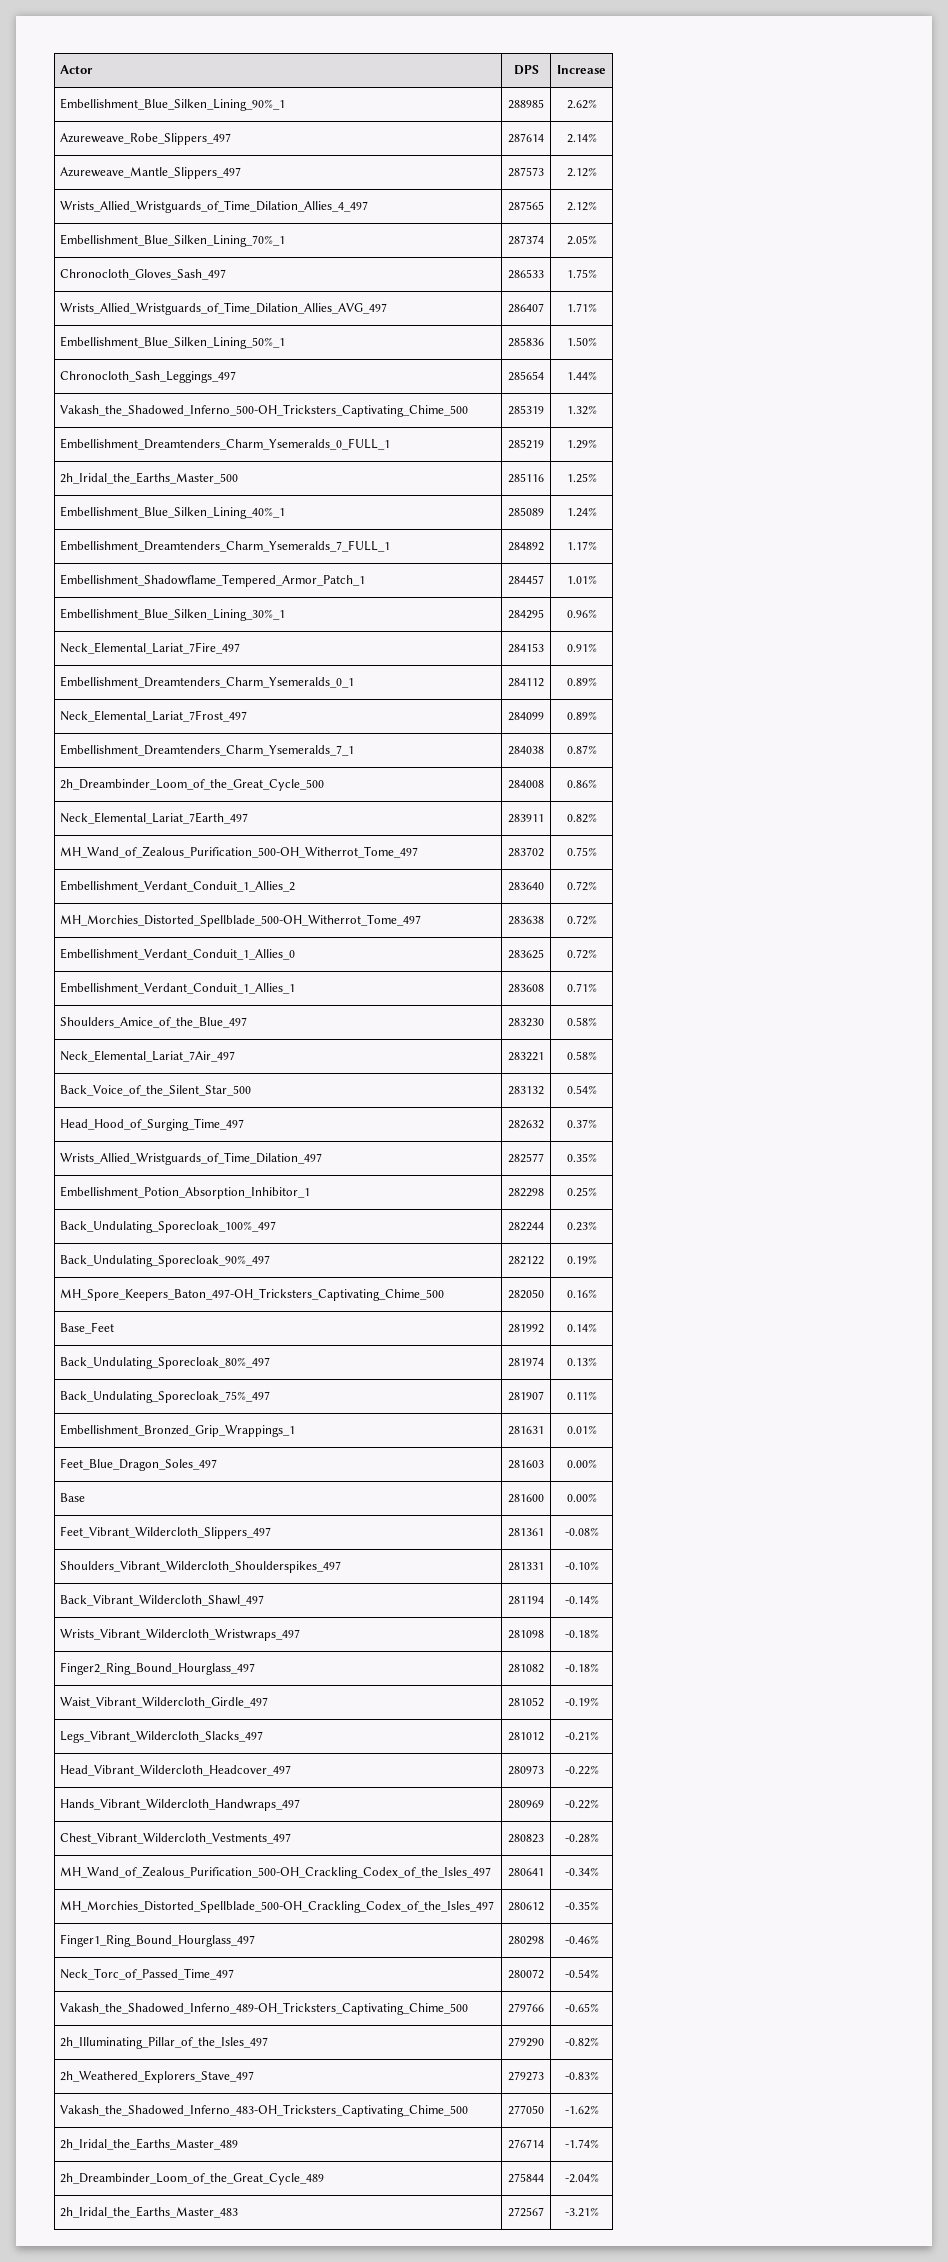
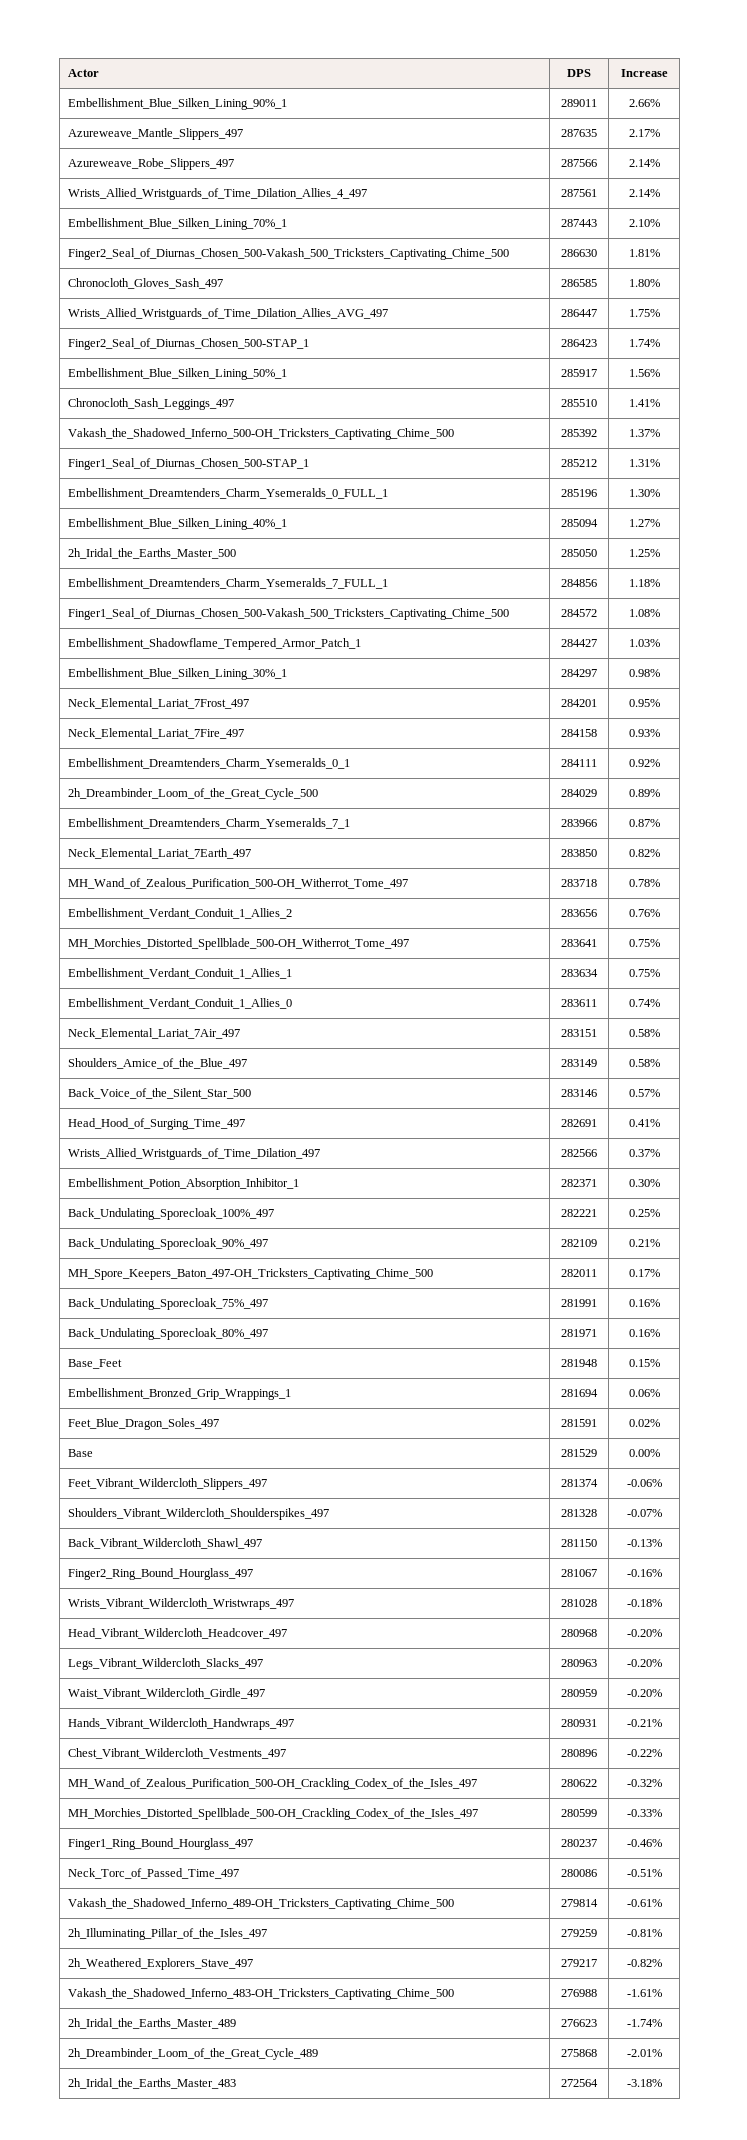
[508,99,544,109] [566,99,597,109] 288985 | 2.62% -> [561,99,597,107] [628,99,660,107] [67,128,243,140] [561,129,597,137] [628,129,660,137] 289011 | 2.66% // Azureweave_Mantle_Slippers_497 | 287635 | 2.17%
[508,133,544,143] [566,133,597,143] [60,167,242,179] [508,167,544,177] [566,167,597,177] 287614 | 2.14% // Azureweave_Mantle_Slippers_497 | 287573 | 2.12% -> [561,159,597,167] [628,159,660,167] 287566 | 2.14%
[508,201,544,211] [566,201,597,211] 287565 | 2.12% -> [561,189,597,197] [628,189,660,197] 287561 | 2.14%
[508,235,544,245] [566,235,597,245] [60,269,227,280] [508,269,544,279] [566,269,597,278] [60,302,388,315] [508,303,544,313] [566,303,597,312] 287374 | 2.05% // Chronocloth_Gloves_Sash_497 | 286533 | 1.75% // Wrists_Allied_Wristguards_of_Time_Dilation_Allies_AVG_497 | 286407 | 1.71% -> [561,219,597,227] [628,219,660,227] [67,248,509,260] [561,249,597,257] [628,249,660,257] [67,278,223,289] [561,279,597,287] [628,279,660,287] [67,308,388,320] [561,309,597,317] [628,309,660,317] [67,338,309,350] [561,339,597,347] [628,339,660,347] 287443 | 2.10% // Finger2_Seal_of_Diurnas_Chosen_500-Vakash_500_Tricksters_Captivating_Chime_500 | 286630 | 1.81% // Chronocloth_Gloves_Sash_497 | 286585 | 1.80% // Wrists_Allied_Wristguards_of_Time_Dilation_Allies_AVG_497 | 286447 | 1.75% // Finger2_Seal_of_Diurnas_Chosen_500-STAP_1 | 286423 | 1.74%
[508,337,544,347] [566,337,597,346] 285836 | 1.50% -> [561,369,597,377] [628,369,660,377] 285917 | 1.56%
[508,371,544,381] [566,371,597,380] 285654 | 1.44% -> [561,399,597,407] [628,399,660,407] 285510 | 1.41%
[508,405,544,415] [566,405,597,415] [60,438,391,450] [508,439,544,449] [566,439,597,449] 285319 | 1.32% // Embellishment_Dreamtenders_Charm_Ysemeralds_0_FULL_1 | 285219 | 1.29% -> [561,429,597,437] [628,429,660,437] [67,458,309,470] [561,459,597,467] [628,459,660,467] [67,488,388,499] [561,489,597,497] [628,489,660,497] [67,518,287,530] [561,519,598,527] [628,519,660,527] 285392 | 1.37% // Finger1_Seal_of_Diurnas_Chosen_500-STAP_1 | 285212 | 1.31% // Embellishment_Dreamtenders_Charm_Ysemeralds_0_FULL_1 | 285196 | 1.30% // Embellishment_Blue_Silken_Lining_40%_1 | 285094 | 1.27%
[508,473,544,483] 285116 -> [561,549,597,557] 285050
[60,506,286,519] [508,507,544,517] [566,507,597,517] [60,540,391,552] [508,542,544,551] [566,541,597,550] Embellishment_Blue_Silken_Lining_40%_1 | 285089 | 1.24% // Embellishment_Dreamtenders_Charm_Ysemeralds_7_FULL_1 | 284892 | 1.17% -> [67,578,388,589] [561,579,597,587] [628,579,660,587] [67,608,509,620] [561,609,597,617] [628,609,660,617] Embellishment_Dreamtenders_Charm_Ysemeralds_7_FULL_1 | 284856 | 1.18% // Finger1_Seal_of_Diurnas_Chosen_500-Vakash_500_Tricksters_Captivating_Chime_500 | 284572 | 1.08%
[508,575,544,585] [566,575,597,584] 284457 | 1.01% -> [561,639,597,647] [628,639,660,647] 284427 | 1.03%
[508,609,544,619] [566,609,597,618] 284295 | 0.96% -> [561,669,597,677] [628,669,660,677] [67,698,249,709] [561,699,597,707] [628,699,660,707] 284297 | 0.98% // Neck_Elemental_Lariat_7Frost_497 | 284201 | 0.95%
[508,643,544,653] [566,643,597,652] 284153 | 0.91% -> [561,729,597,737] [628,729,660,737] 284158 | 0.93%
[508,678,544,687] [566,677,597,686] [60,710,248,722] [508,712,544,721] 284112 | 0.89% // Neck_Elemental_Lariat_7Frost_497 | 284099 -> [561,759,597,767] [628,759,660,767] [67,788,318,800] [561,789,597,797] 284111 | 0.92% // 2h_Dreambinder_Loom_of_the_Great_Cycle_500 | 284029
[508,746,544,755] 284038 -> [561,819,597,827] 283966
[60,779,325,791] [508,780,544,789] [566,779,597,788] // 2h_Dreambinder_Loom_of_the_Great_Cycle_500 | 284008 | 0.86% -> (660, 823) none
[508,814,544,823] 283911 -> [561,849,597,857] 283850
[508,847,544,857] [566,847,597,856] [60,880,296,892] [508,882,544,891] [566,881,597,891] [60,914,422,927] [508,916,544,925] [566,915,597,925] [60,948,296,960] [508,949,544,959] [566,949,597,959] [60,982,296,994] [508,984,544,993] [566,983,597,992] [60,1017,248,1028] [508,1018,544,1027] [566,1017,597,1026] [60,1050,236,1062] [508,1052,544,1061] 283702 | 0.75% // Embellishment_Verdant_Conduit_1_Allies_2 | 283640 | 0.72% // MH_Morchies_Distorted_Spellblade_500-OH_Witherrot_Tome_497 | 283638 | 0.72% // Embellishment_Verdant_Conduit_1_Allies_0 | 283625 | 0.72% // Embellishment_Verdant_Conduit_1_Allies_1 | 283608 | 0.71% // Shoulders_Amice_of_the_Blue_497 | 283230 | 0.58% // Neck_Elemental_Lariat_7Air_497 | 283221 -> [561,879,597,887] [628,879,660,887] [67,908,292,919] [561,909,597,917] [628,909,660,917] [67,938,409,950] [561,939,597,947] [628,939,660,947] [67,968,292,979] [561,969,598,977] [628,969,660,977] [67,998,292,1009] [561,999,597,1007] [628,999,660,1007] [67,1028,240,1039] [561,1029,597,1037] [628,1029,660,1037] [67,1058,247,1069] [561,1059,597,1067] 283718 | 0.78% // Embellishment_Verdant_Conduit_1_Allies_2 | 283656 | 0.76% // MH_Morchies_Distorted_Spellblade_500-OH_Witherrot_Tome_497 | 283641 | 0.75% // Embellishment_Verdant_Conduit_1_Allies_1 | 283634 | 0.75% // Embellishment_Verdant_Conduit_1_Allies_0 | 283611 | 0.74% // Neck_Elemental_Lariat_7Air_497 | 283151 | 0.58% // Shoulders_Amice_of_the_Blue_497 | 283149
[508,1086,544,1095] [566,1085,597,1094] 283132 | 0.54% -> [561,1089,597,1097] [628,1089,660,1097] 283146 | 0.57%
[508,1120,544,1129] [566,1119,597,1128] [60,1152,323,1165] [508,1153,544,1163] [566,1153,597,1162] [60,1186,311,1199] [508,1188,544,1197] [566,1187,597,1197] [60,1221,277,1233] [508,1222,544,1231] [566,1221,597,1231] 282632 | 0.37% // Wrists_Allied_Wristguards_of_Time_Dilation_497 | 282577 | 0.35% // Embellishment_Potion_Absorption_Inhibitor_1 | 282298 | 0.25% // Back_Undulating_Sporecloak_100%_497 | 282244 | 0.23% -> [561,1119,597,1127] [628,1119,660,1127] [67,1148,320,1160] [561,1149,597,1157] [628,1149,660,1157] [67,1178,299,1190] [561,1179,597,1187] [628,1179,660,1187] [67,1208,274,1220] [561,1209,597,1217] [628,1209,660,1217] 282691 | 0.41% // Wrists_Allied_Wristguards_of_Time_Dilation_497 | 282566 | 0.37% // Embellishment_Potion_Absorption_Inhibitor_1 | 282371 | 0.30% // Back_Undulating_Sporecloak_100%_497 | 282221 | 0.25%
[508,1256,544,1265] [566,1255,597,1264] 282122 | 0.19% -> [561,1239,597,1247] [628,1239,660,1247] 282109 | 0.21%
[508,1289,544,1299] [566,1289,597,1298] [60,1322,115,1334] [508,1324,544,1333] [566,1323,597,1332] [60,1357,271,1369] [508,1357,544,1367] [566,1357,597,1366] [60,1391,271,1403] [508,1391,544,1401] [566,1391,597,1400] 282050 | 0.16% // Base_Feet | 281992 | 0.14% // Back_Undulating_Sporecloak_80%_497 | 281974 | 0.13% // Back_Undulating_Sporecloak_75%_497 | 281907 | 0.11% -> [561,1269,597,1277] [628,1269,660,1277] [67,1298,268,1310] [561,1299,597,1307] [628,1299,660,1307] [67,1328,268,1340] [561,1329,597,1337] [628,1329,660,1337] [67,1359,122,1369] [561,1359,597,1367] [628,1359,660,1367] 282011 | 0.17% // Back_Undulating_Sporecloak_75%_497 | 281991 | 0.16% // Back_Undulating_Sporecloak_80%_497 | 281971 | 0.16% // Base_Feet | 281948 | 0.15%
[508,1426,544,1435] [566,1425,597,1434] 281631 | 0.01% -> [561,1389,598,1397] [628,1389,660,1397] 281694 | 0.06%
[508,1460,544,1469] [566,1459,597,1468] 281603 | 0.00% -> [561,1419,597,1427] [628,1419,660,1427] 281591 | 0.02%
[508,1494,544,1503] 281600 -> [561,1449,597,1457] 281529
[508,1528,544,1537] [564,1527,599,1536] 281361 | -0.08% -> [561,1479,598,1487] [626,1479,662,1487] 281374 | -0.06%
[508,1562,544,1571] [564,1561,599,1570] 281331 | -0.10% -> [561,1509,597,1517] [626,1509,662,1517] 281328 | -0.07%
[508,1596,544,1605] [564,1595,599,1604] 281194 | -0.14% -> [561,1539,597,1547] [626,1539,662,1547] [67,1568,253,1580] [561,1569,597,1577] [626,1569,662,1577] 281150 | -0.13% // Finger2_Ring_Bound_Hourglass_497 | 281067 | -0.16%
[508,1630,544,1639] [564,1629,599,1638] [60,1662,256,1675] [508,1664,544,1673] [564,1663,599,1672] [60,1697,269,1708] [508,1697,544,1707] [564,1697,599,1706] [60,1731,264,1743] [508,1732,544,1741] 281098 | -0.18% // Finger2_Ring_Bound_Hourglass_497 | 281082 | -0.18% // Waist_Vibrant_Wildercloth_Girdle_497 | 281052 | -0.19% // Legs_Vibrant_Wildercloth_Slacks_497 | 281012 -> [561,1599,597,1607] [626,1599,662,1607] [67,1628,287,1639] [561,1629,597,1637] [626,1629,662,1637] [67,1658,263,1670] [561,1659,597,1667] [626,1659,662,1667] [67,1688,265,1699] [561,1689,597,1697] [626,1689,662,1697] [67,1718,294,1730] [561,1719,597,1727] 281028 | -0.18% // Head_Vibrant_Wildercloth_Headcover_497 | 280968 | -0.20% // Legs_Vibrant_Wildercloth_Slacks_497 | 280963 | -0.20% // Waist_Vibrant_Wildercloth_Girdle_497 | 280959 | -0.20% // Hands_Vibrant_Wildercloth_Handwraps_497 | 280931
[60,1765,292,1776] [508,1765,544,1775] [564,1765,599,1775] [60,1799,301,1811] [508,1800,544,1809] [564,1799,599,1809] [60,1833,292,1844] [508,1834,544,1843] [564,1833,599,1843] Head_Vibrant_Wildercloth_Headcover_497 | 280973 | -0.22% // Hands_Vibrant_Wildercloth_Handwraps_497 | 280969 | -0.22% // Chest_Vibrant_Wildercloth_Vestments_497 | 280823 | -0.28% -> [67,1748,286,1759] [561,1749,597,1757] [626,1749,662,1757] Chest_Vibrant_Wildercloth_Vestments_497 | 280896 | -0.22%
[508,1868,544,1877] [564,1867,599,1876] 280641 | -0.34% -> [561,1779,597,1787] [626,1779,662,1787] 280622 | -0.32%
[508,1902,544,1911] [564,1901,599,1910] 280612 | -0.35% -> [561,1809,597,1817] [626,1809,662,1817] 280599 | -0.33%
[508,1936,544,1945] 280298 -> [561,1839,597,1847] 280237
[508,1969,544,1979] [564,1969,599,1978] 280072 | -0.54% -> [561,1869,597,1877] [626,1869,662,1877] 280086 | -0.51%
[508,2003,544,2013] [564,2003,599,2012] 279766 | -0.65% -> [561,1899,598,1907] [626,1899,662,1907] 279814 | -0.61%
[508,2037,544,2047] [564,2037,599,2047] [60,2070,255,2083] [508,2071,544,2081] [564,2071,599,2080] 279290 | -0.82% // 2h_Weathered_Explorers_Stave_497 | 279273 | -0.83% -> [561,1929,597,1937] [626,1929,662,1937] [67,1958,253,1970] [561,1959,597,1967] [626,1959,662,1967] 279259 | -0.81% // 2h_Weathered_Explorers_Stave_497 | 279217 | -0.82%
[508,2105,544,2115] [564,2105,599,2115] 277050 | -1.62% -> [561,1989,597,1997] [626,1989,662,1997] 276988 | -1.61%
[508,2139,544,2149] 276714 -> [561,2019,597,2027] 276623
[508,2173,544,2183] [564,2173,599,2183] 275844 | -2.04% -> [561,2049,597,2057] [626,2049,662,2057] 275868 | -2.01%
[508,2207,544,2217] [564,2207,599,2217] 272567 | -3.21% -> [561,2079,598,2087] [626,2079,662,2087] 272564 | -3.18%

